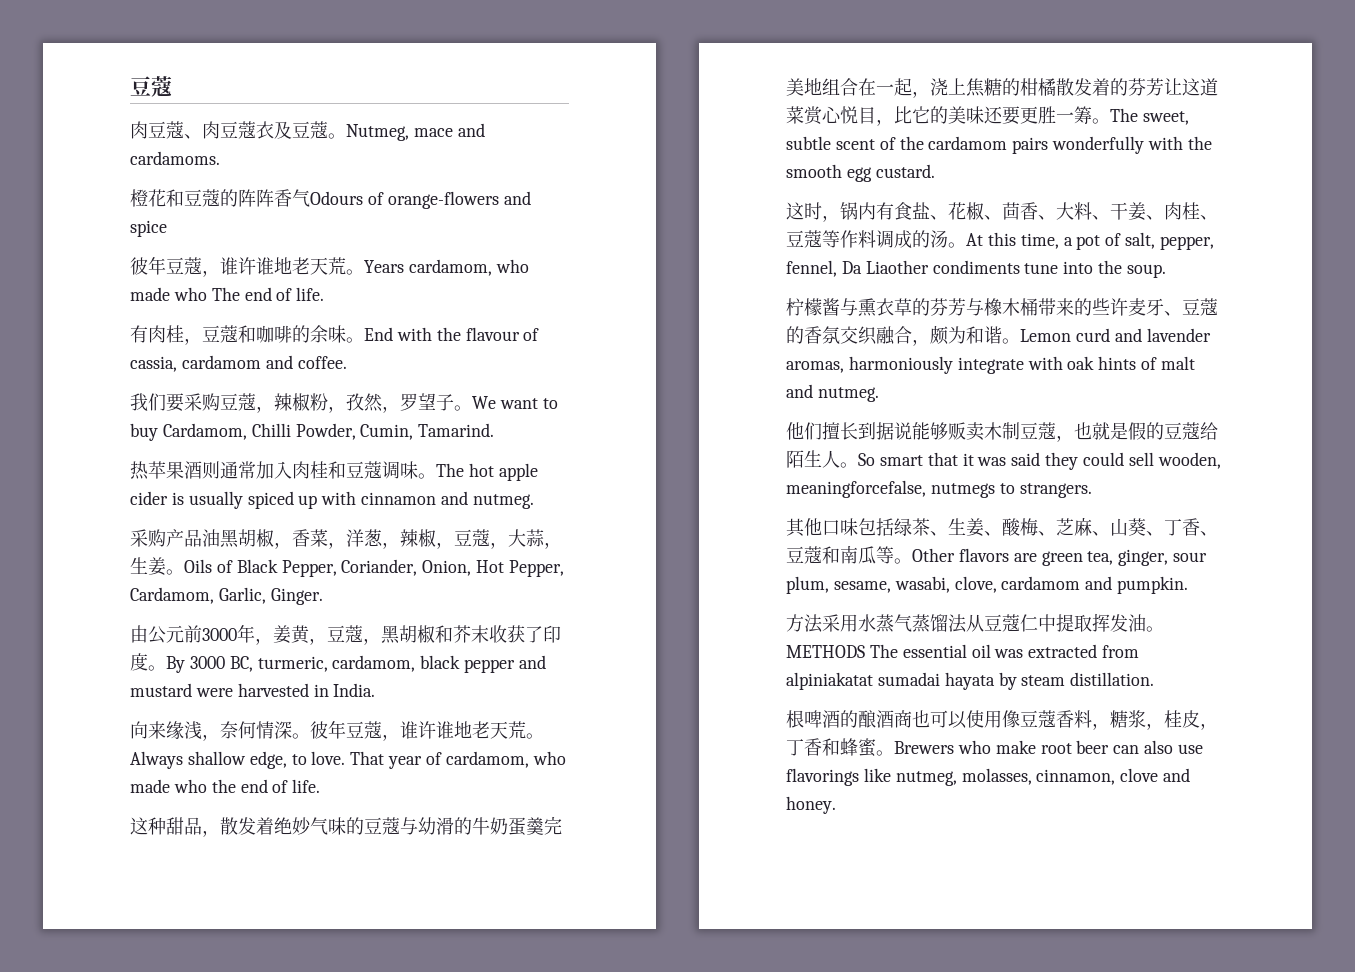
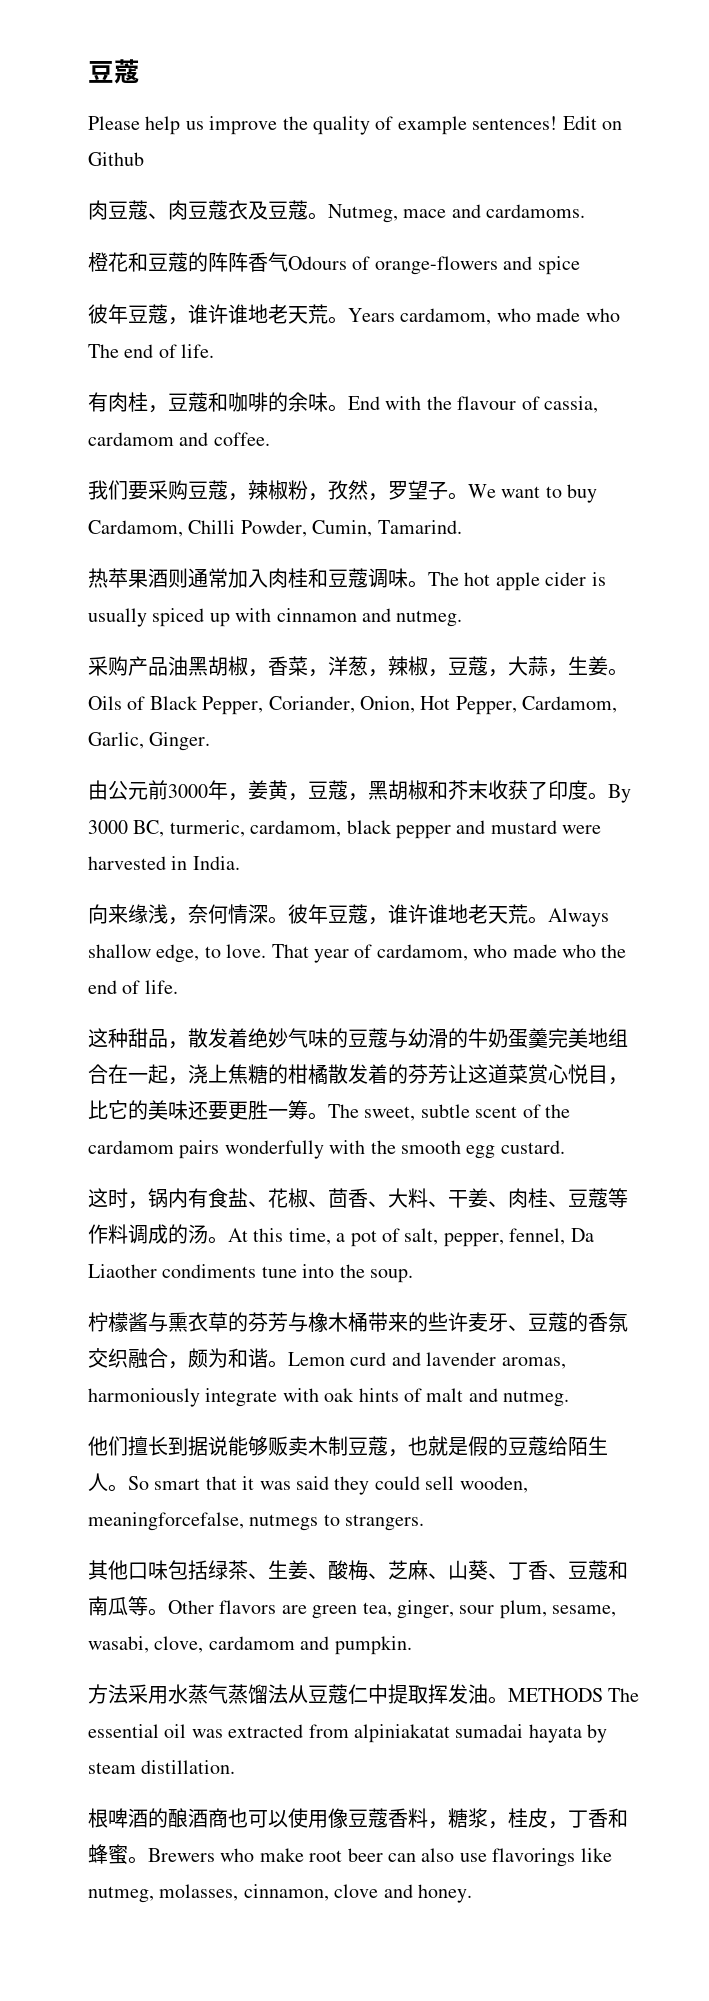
[130,76,172,97] 豆蔻 -> [88,59,140,84] [88,116,622,135] [88,152,144,166] 豆蔻 // Please help us improve the quality of example sentences! Edit on Github

